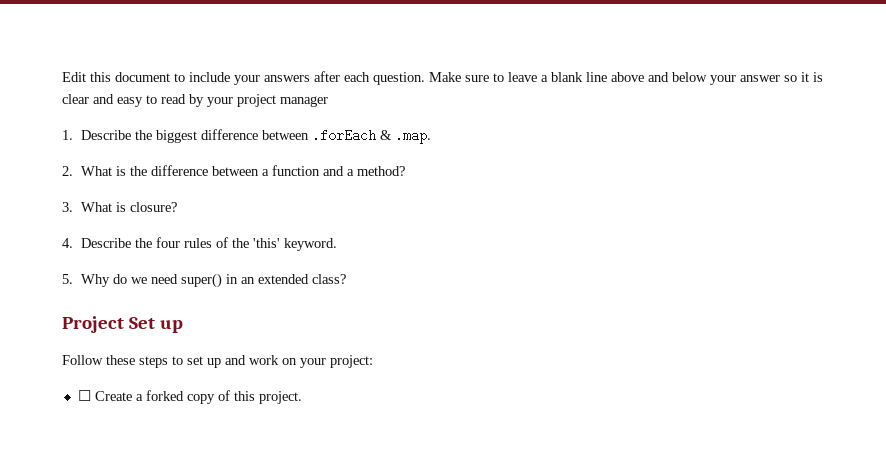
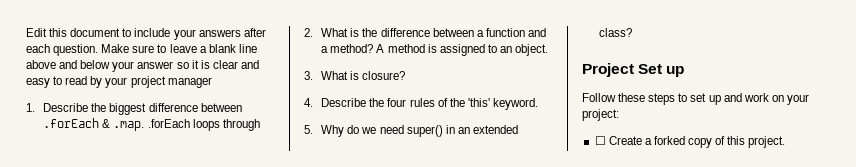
(431, 136) none -> [147,119,260,131] .forEach loops through
(405, 171) none -> [376,44,549,56] A method is assigned to an object.

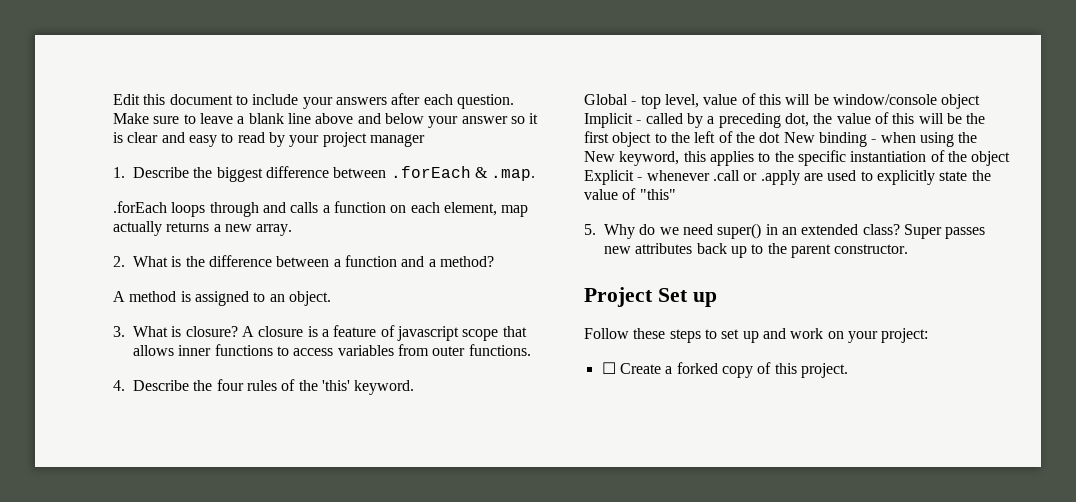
(145, 126) none -> (536, 175) //
(260, 125) none -> [262,201,529,217] [113,221,293,236] and calls a function on each element, map actually returns a new array.
(374, 48) none -> (494, 261) //
(406, 75) none -> [241,325,527,341] [133,344,531,356] A closure is a feature of javascript scope that allows inner functions to access variables from outer functions.
(539, 104) none -> [584,93,981,109] [584,112,986,128] [584,131,978,147] [584,150,1011,166] [584,170,991,185] [584,188,676,200] // Global - top level, value of this will be window/console object Implicit - called by a preceding dot, the value of this will be the first object to the left of the dot New binding - when using the New keyword, this applies to the specific instantiation of the object Explicit - whenever .call or .apply are used to explicitly state the value of "this"
(633, 32) none -> [903,224,986,239] [604,243,909,258] Super passes new attributes back up to the parent constructor.

